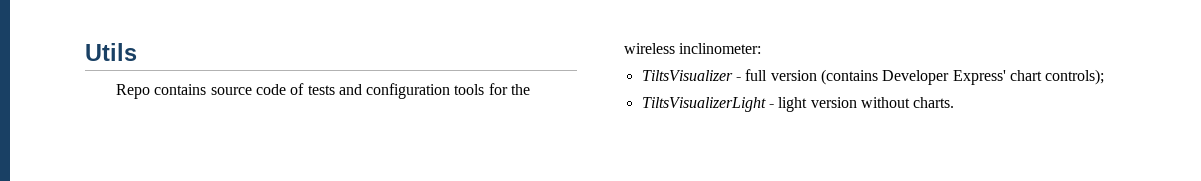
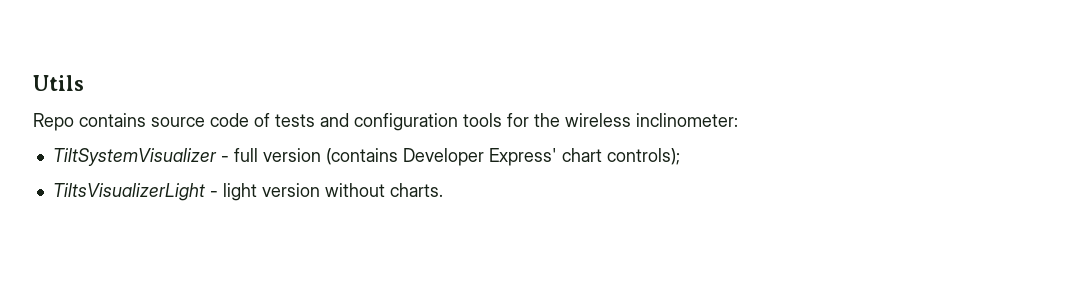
[641,70,733,81] TiltsVisualizer -> [52,148,217,166] TiltSystemVisualizer

